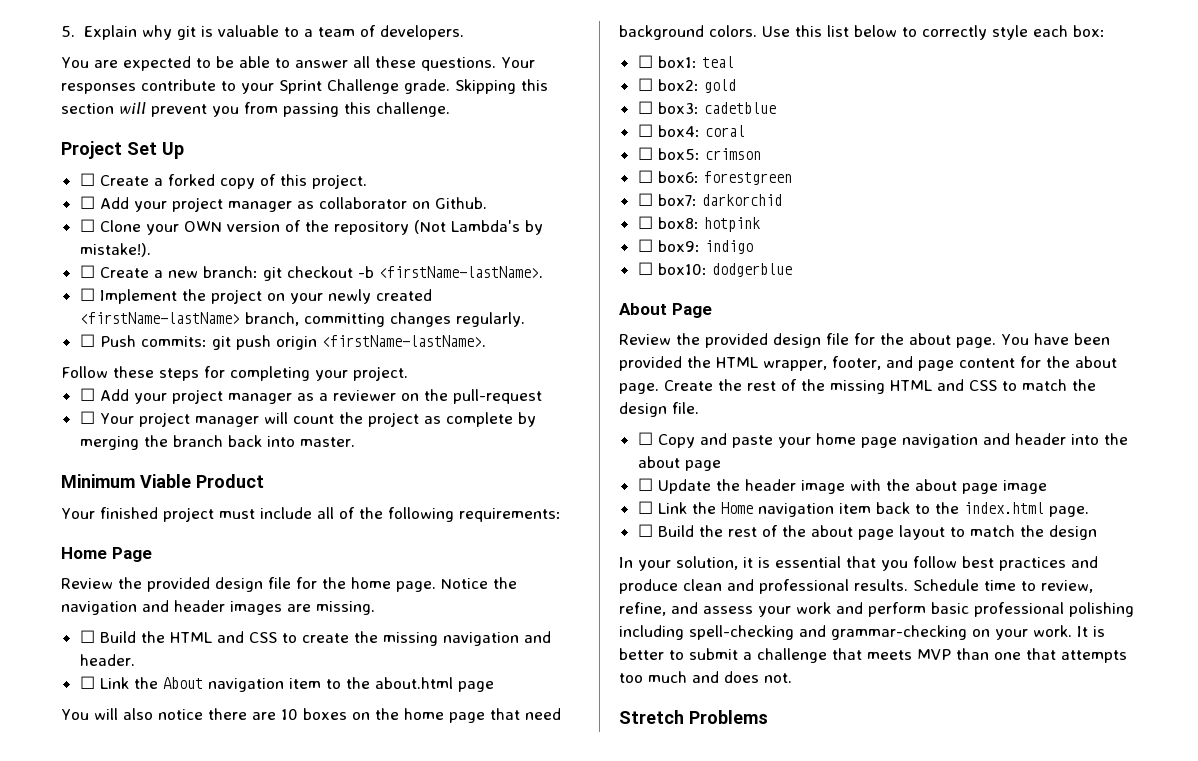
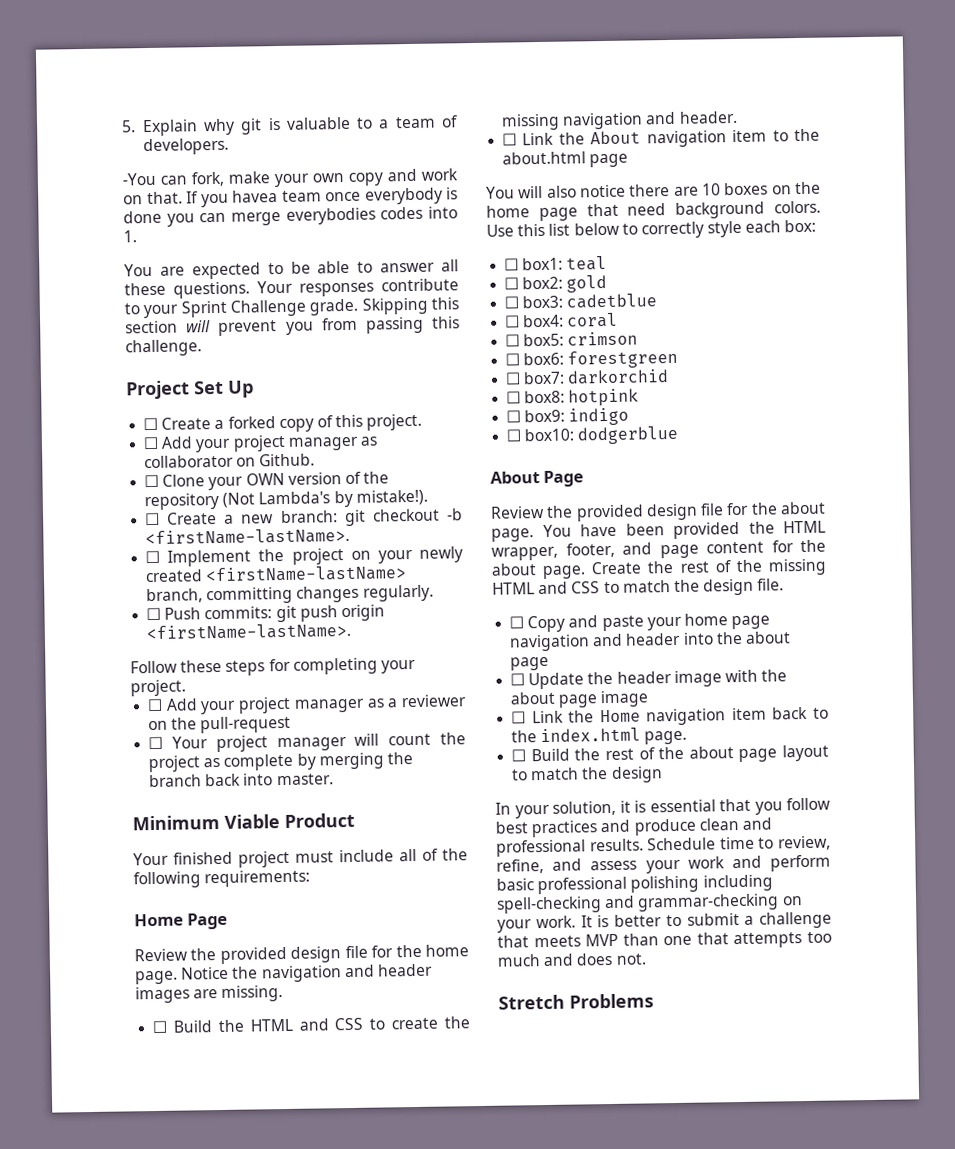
(464, 32) none -> [122,168,458,188] [123,187,458,208] [123,206,458,227] [123,230,137,243] // -You can fork, make your own copy and work on that. If you havea team once everybody is done you can merge everybodies codes into 1.

